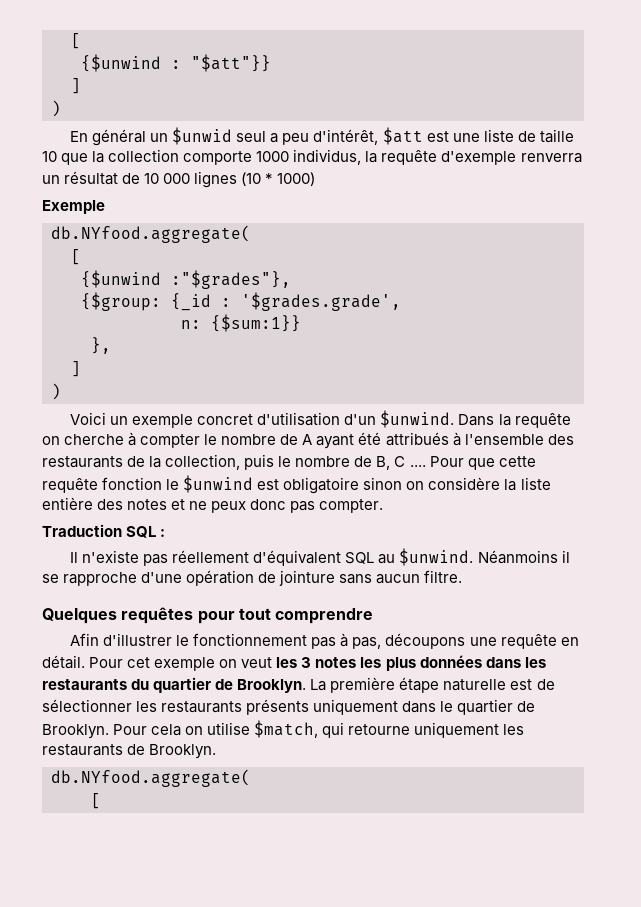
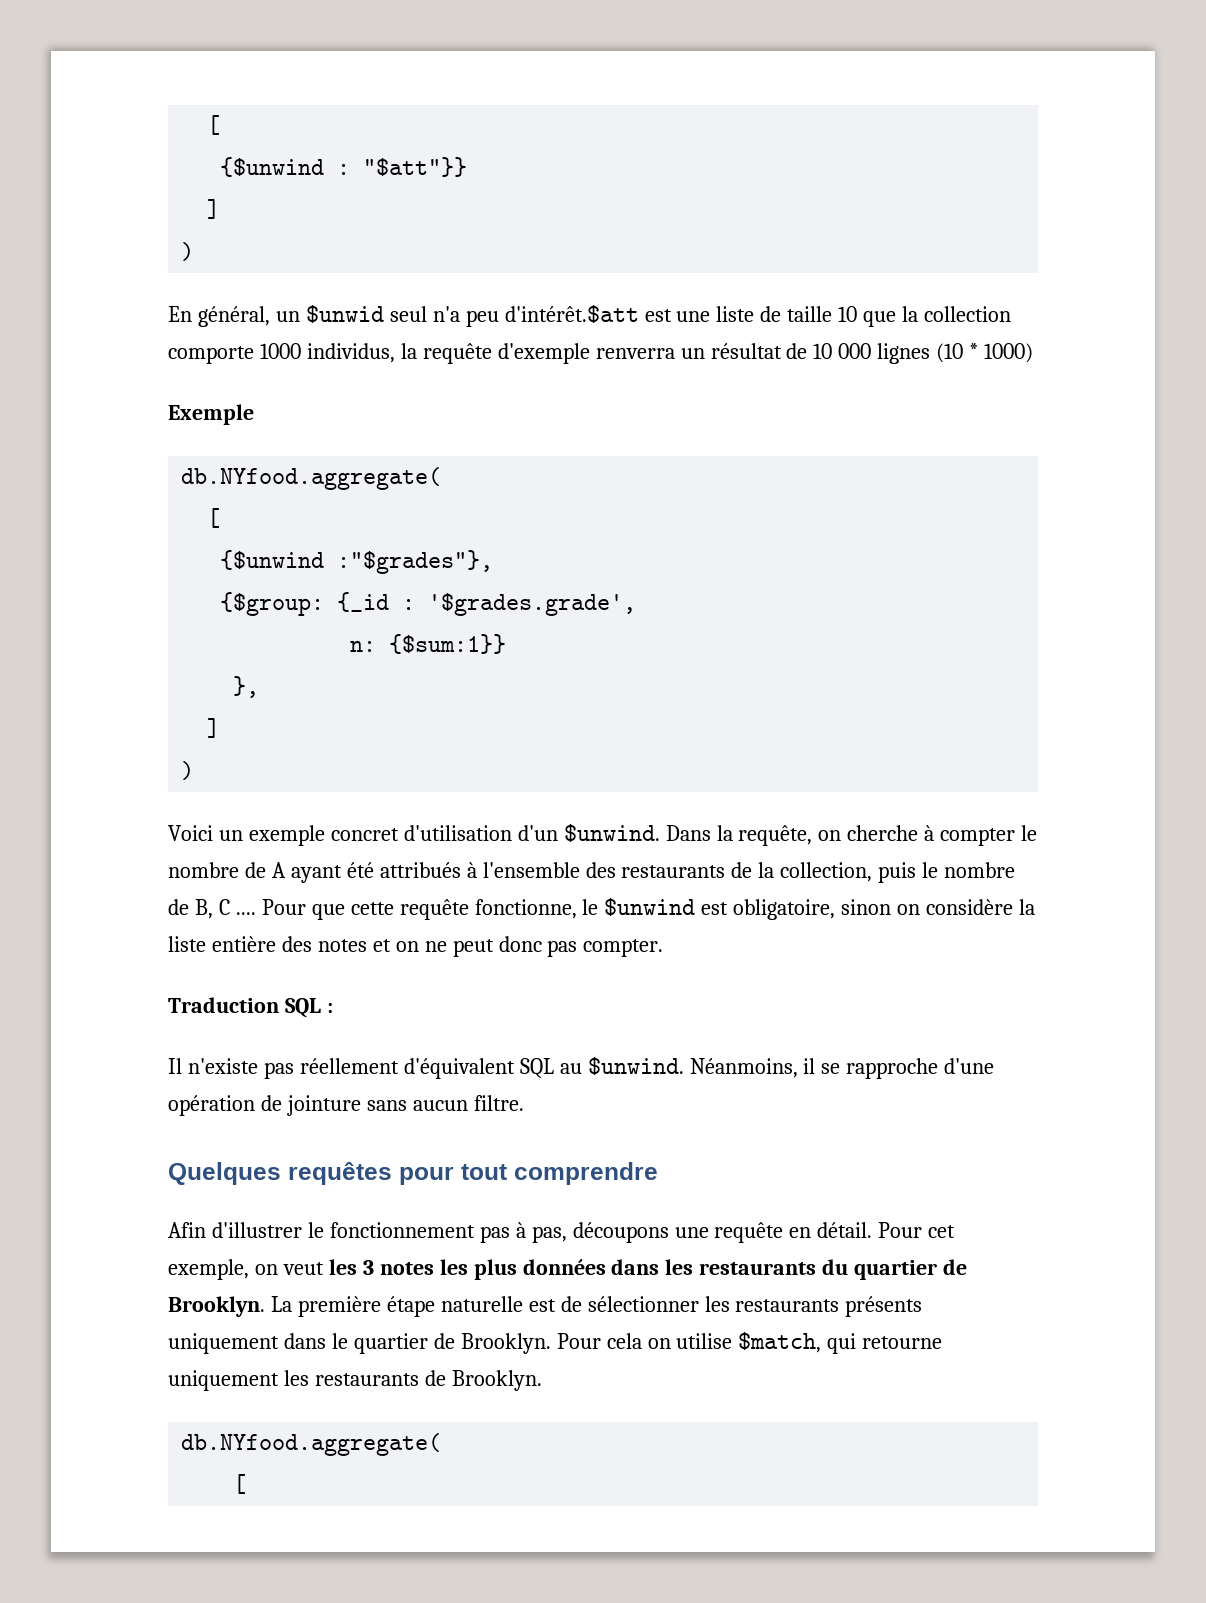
[92,129,147,146] général -> [197,306,270,327] général,
[270,127,423,145] a peu d'intérêt, $att -> [432,305,639,327] n'a peu d'intérêt.$att
[514,412,571,428] requête -> [738,825,813,846] requête,
[102,477,163,490] fonction -> [474,899,577,919] fonctionne,
[283,477,360,494] obligatoire -> [733,899,836,920] obligatoire,
[189,501,247,513] ne peux -> [395,939,494,957] on ne peut
[477,550,558,564] Néanmoins -> [689,1058,798,1078] Néanmoins,
[154,657,216,671] exemple -> [168,1259,249,1280] exemple,

